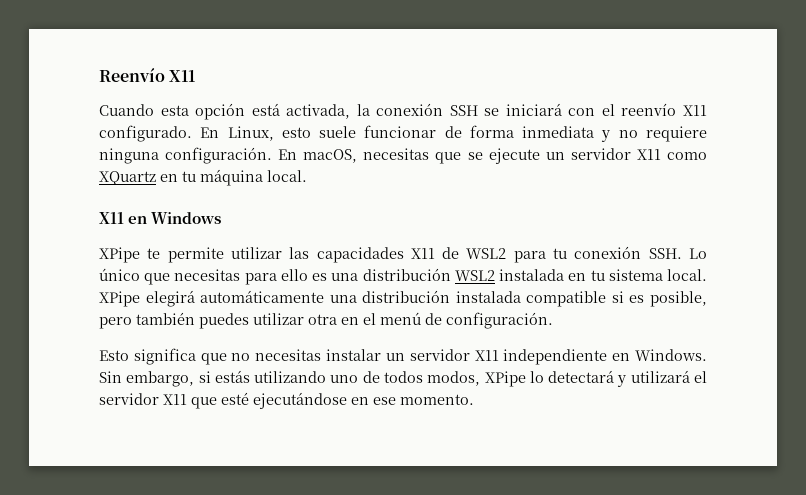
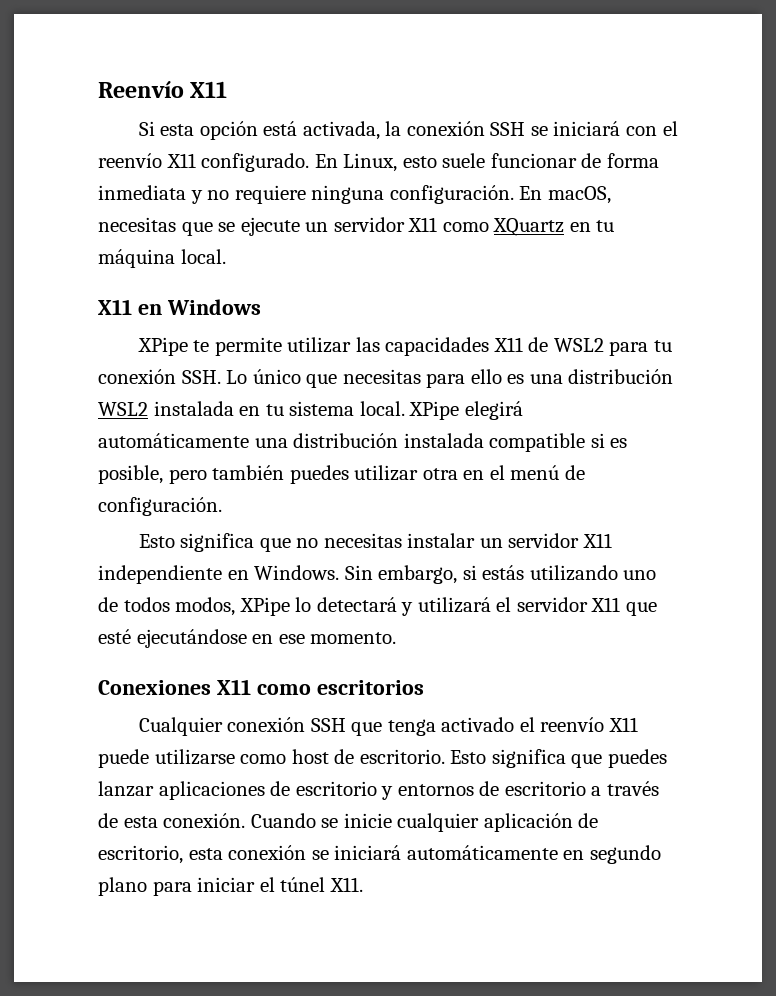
[99,104,154,116] Cuando -> [138,121,155,136] Si
(474, 399) none -> [98,679,424,695] [138,717,638,736] [98,749,667,768] [98,781,659,800] [98,813,599,832] [98,845,661,864] [98,877,363,896] // Conexiones X11 como escritorios // Cualquier conexión SSH que tenga activado el reenvío X11 puede utilizarse como host de escritorio. Esto significa que puedes lanzar aplicaciones de escritorio y entornos de escritorio a través de esta conexión. Cuando se inicie cualquier aplicación de escritorio, esta conexión se iniciará automáticamente en segundo plano para iniciar el túnel X11.

